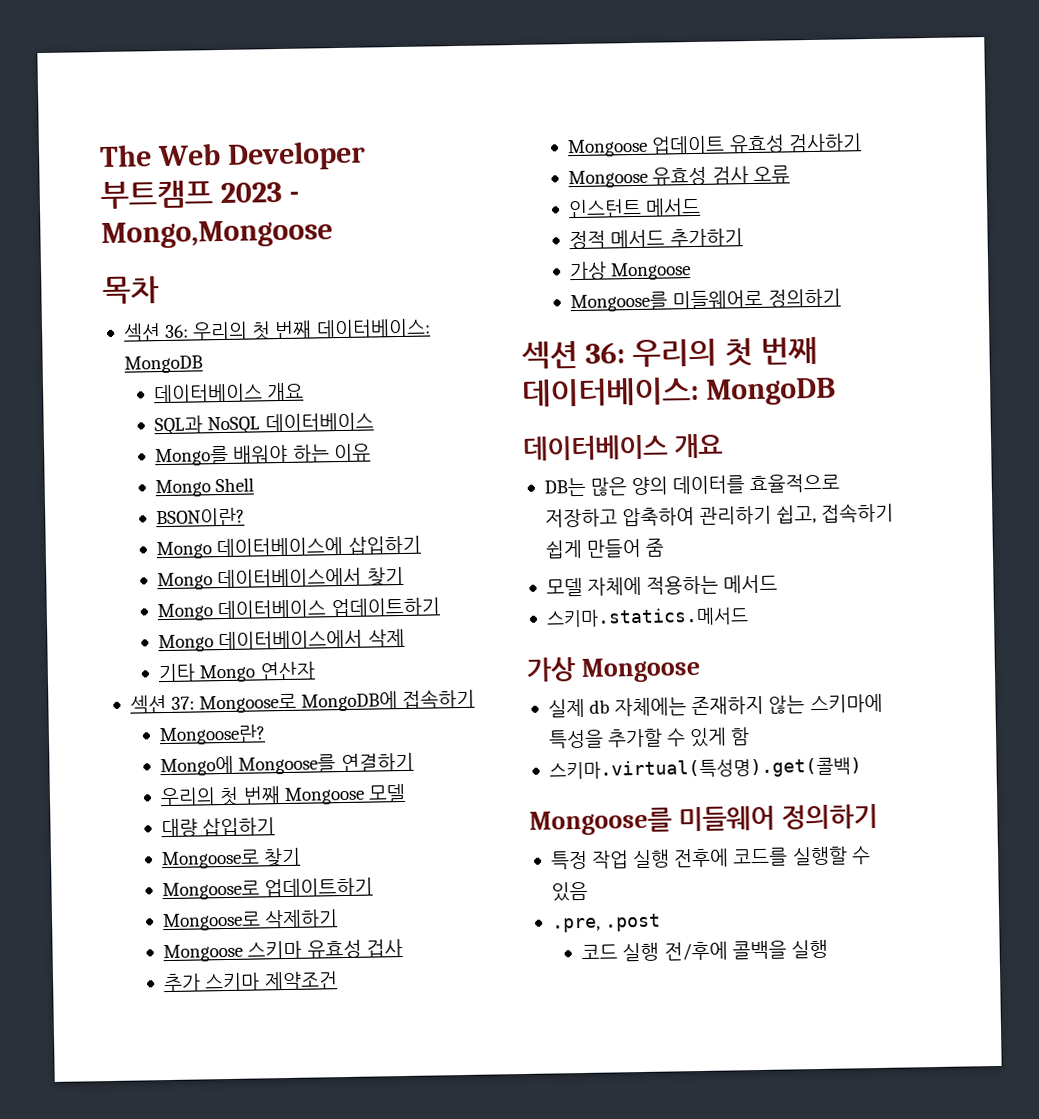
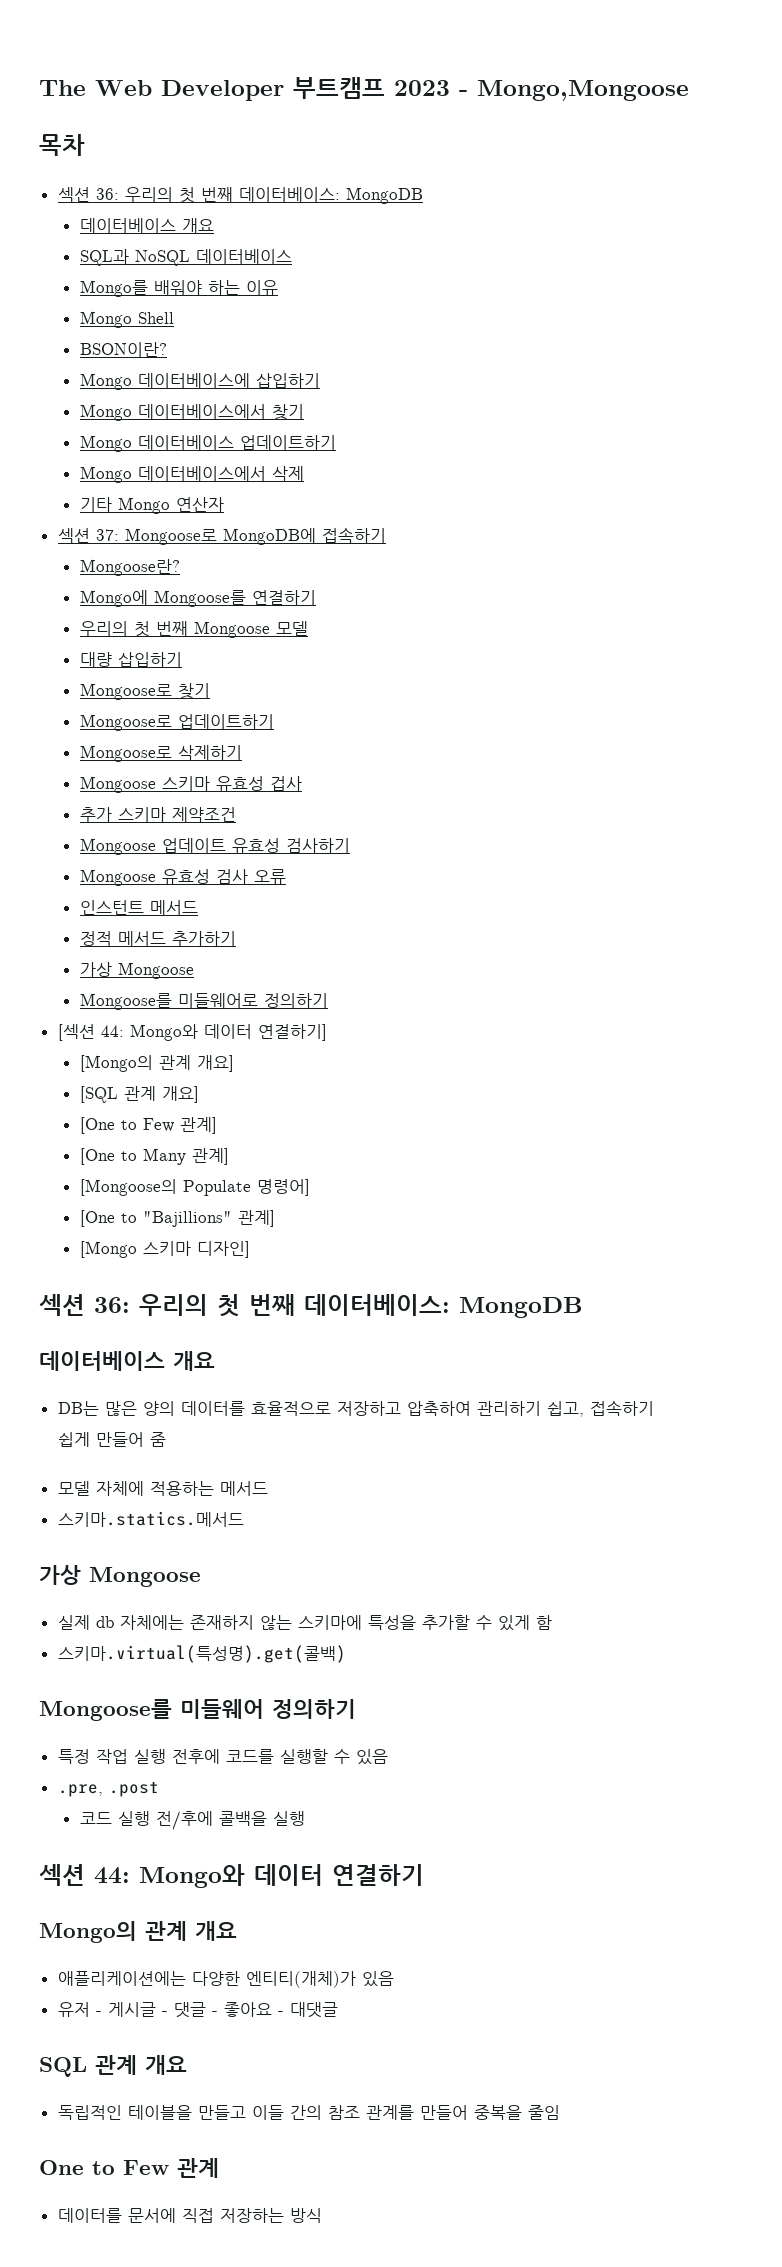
(841, 298) none -> [57,1024,327,1041] [79,1055,234,1072] [79,1086,199,1103] [79,1117,217,1134] [79,1148,229,1165] [79,1179,310,1196] [79,1210,275,1227] [79,1241,250,1258] // [섹션 44: Mongo와 데이터 연결하기] // [Mongo의 관계 개요] // [SQL 관계 개요] // [One to Few 관계] // [One to Many 관계] // [Mongoose의 Populate 명령어] // [One to "Bajillions" 관계] // [Mongo 스키마 디자인]
(828, 949) none -> [39,1864,424,1888] [39,1921,237,1943] [57,1971,394,1988] [57,2002,338,2018] [39,2055,187,2077] [57,2105,560,2120] [39,2158,219,2178] [57,2208,322,2223] // 섹션 44: Mongo와 데이터 연결하기 // Mongo의 관계 개요 // 애플리케이션에는 다양한 엔티티(개체)가 있음 // 유저 - 게시글 - 댓글 - 좋아요 - 대댓글 // SQL 관계 개요 // 독립적인 테이블을 만들고 이들 간의 참조 관계를 만들어 중복을 줄임 // One to Few 관계 // 데이터를 문서에 직접 저장하는 방식

